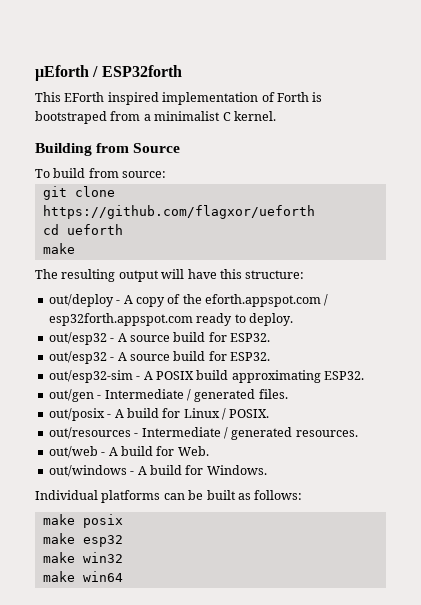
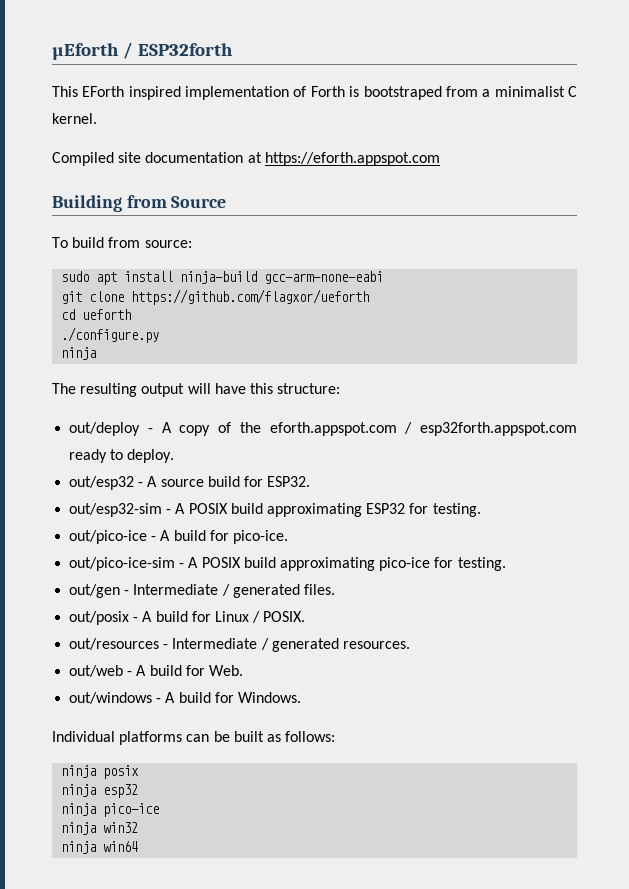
(276, 116) none -> [52,152,440,166] // Compiled site documentation at https://eforth.appspot.com
(167, 174) none -> [61,271,384,285] // sudo apt install ninja-build gcc-arm-none-eabi
[42,243,75,254] make -> [61,327,160,343] [61,347,97,360] ./configure.py // ninja
[48,351,270,364] // out/esp32 - A source build for ESP32. -> (311, 481) none
[324,371,364,380] ESP32. -> [366,503,481,517] [69,530,288,544] [69,557,506,571] ESP32 for testing. // out/pico-ice - A build for pico-ice. // out/pico-ice-sim - A POSIX build approximating pico-ice for testing.
[42,514,75,525] make -> [61,765,97,778] ninja
[42,533,75,544] make -> [61,784,97,797] ninja
[42,552,75,563] make -> [61,803,160,817] [61,822,97,835] ninja pico-ice // ninja
[42,571,75,582] make -> [61,841,97,854] ninja

